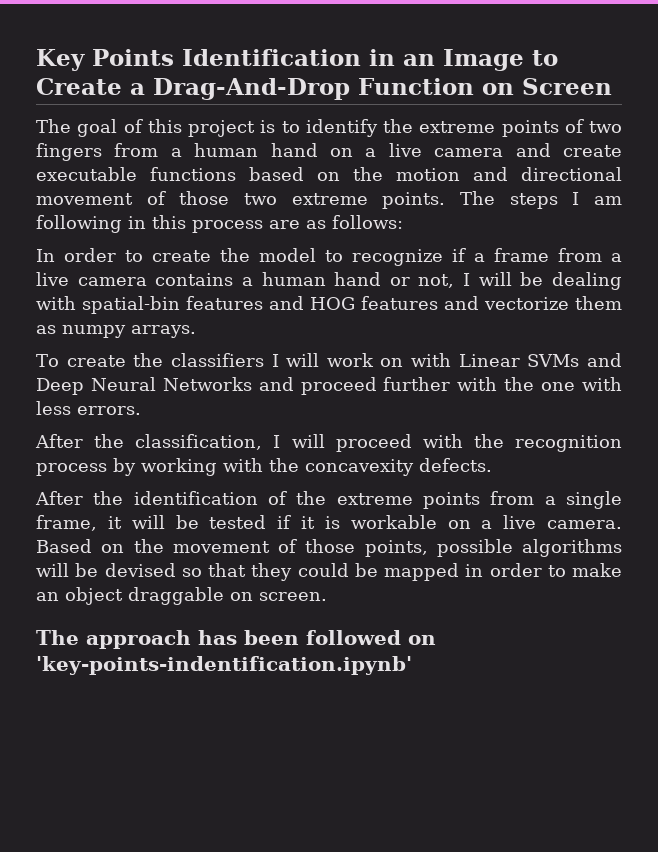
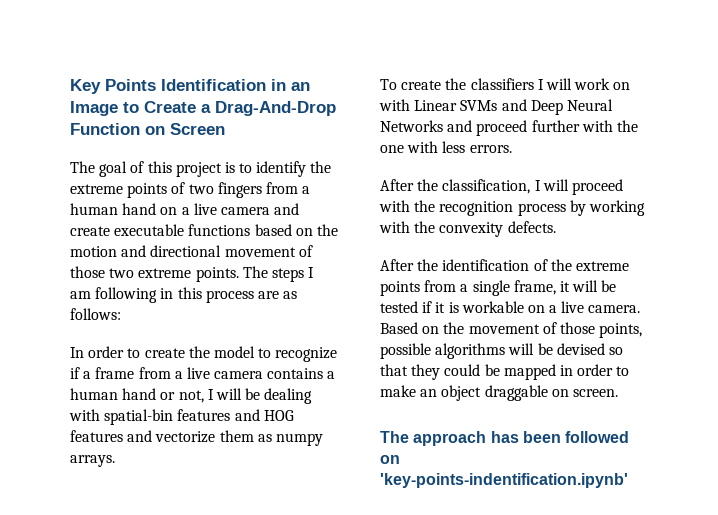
[305,459,414,476] concavexity -> [439,222,504,237] convexity

